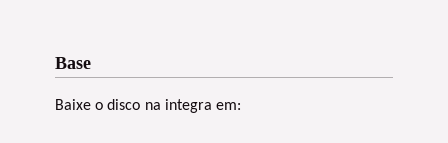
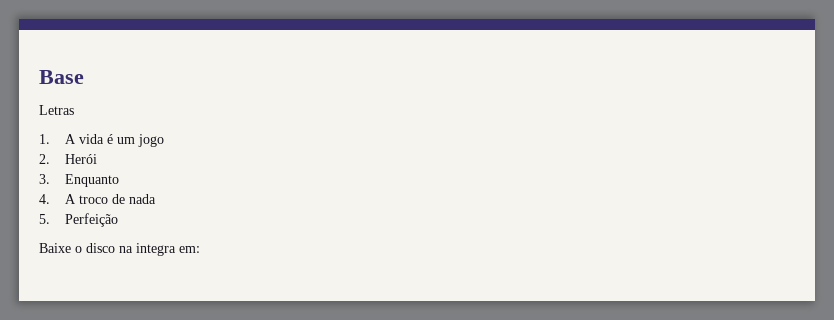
(91, 63) none -> [39,105,74,115] [39,134,165,147] [39,154,98,164] [39,174,120,187] [39,194,157,204] [39,213,119,227] // Letras // 1. A vida é um jogo // 2. Herói // 3. Enquanto // 4. A troco de nada // 5. Perfeição

